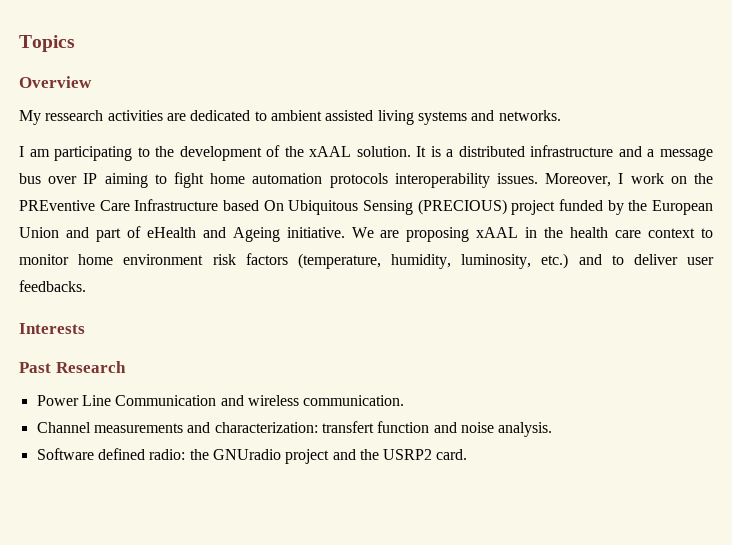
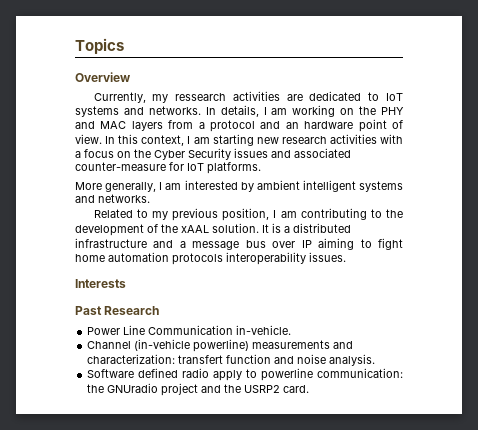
[19,110,41,125] My -> [93,92,169,103] Currently, my
[270,110,561,125] [19,146,133,161] ambient assisted living systems and networks. // I am participating -> [386,93,403,101] [75,105,404,117] [75,119,403,132] [75,134,403,146] [75,148,351,160] [75,162,261,174] [75,180,403,192] [75,194,150,203] [93,208,367,221] IoT systems and networks. In details, I am working on the PHY and MAC layers from a protocol and an hardware point of view. In this context, I am starting new research activities with a focus on the Cyber Security issues and associated counter-measure for IoT platforms. // More generally, I am interested by ambient intelligent systems and networks. // Related to my previous position, I am contributing
[545,173,714,187] [19,199,713,215] [19,226,714,242] [19,253,714,269] [19,280,86,292] Moreover, I work on the PREventive Care Infrastructure based On Ubiquitous Sensing (PRECIOUS) project funded by the European Union and part of eHealth and Ageing initiative. We are proposing xAAL in the health care context to monitor home environment risk factors (temperature, humidity, luminosity, etc.) and to deliver user feedbacks. -> (346, 257) none
[220,395,405,406] and wireless communication. -> [236,325,292,335] in-vehicle.
(91, 427) none -> [134,339,250,352] (in-vehicle powerline)
[149,449,186,460] radio: -> [182,368,403,381] radio apply to powerline communication:

